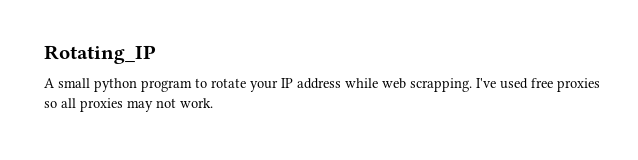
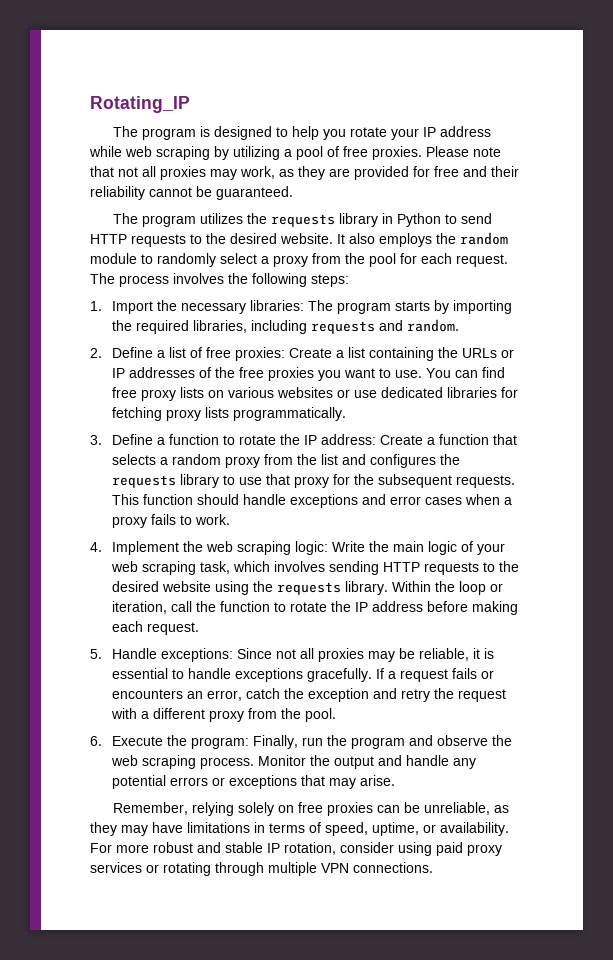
[44,78,207,92] A small python program to -> [113,126,347,140] The program is designed to help you
[410,78,600,92] [44,98,213,112] scrapping. I've used free proxies so all proxies may not work. -> [156,146,501,160] [90,166,519,180] [90,186,293,200] [113,213,493,227] [90,232,508,247] [90,253,508,267] [90,273,349,287] [90,300,513,314] [112,319,460,334] [90,347,515,361] [112,367,506,381] [112,387,519,401] [112,407,347,421] [90,434,518,445] [112,454,461,468] [112,474,516,488] [112,494,513,508] [112,514,231,528] [90,541,506,555] [111,561,520,575] [112,581,504,595] [112,601,519,615] [112,621,200,635] [90,648,495,662] [112,668,495,682] [112,688,507,702] [111,708,337,722] [90,735,513,749] [111,755,477,769] [112,775,396,789] [113,802,510,816] [90,822,509,836] [90,842,502,856] [90,862,433,876] scraping by utilizing a pool of free proxies. Please note that not all proxies may work, as they are provided for free and their reliability cannot be guaranteed. // The program utilizes the requests library in Python to send HTTP requests to the desired website. It also employs the random module to randomly select a proxy from the pool for each request. The process involves the following steps: // 1. Import the necessary libraries: The program starts by importing the required libraries, including requests and random. // 2. Define a list of free proxies: Create a list containing the URLs or IP addresses of the free proxies you want to use. You can find free proxy lists on various websites or use dedicated libraries for fetching proxy lists programmatically. // 3. Define a function to rotate the IP address: Create a function that selects a random proxy from the list and configures the requests library to use that proxy for the subsequent requests. This function should handle exceptions and error cases when a proxy fails to work. // 4. Implement the web scraping logic: Write the main logic of your web scraping task, which involves sending HTTP requests to the desired website using the requests library. Within the loop or iteration, call the function to rotate the IP address before making each request. // 5. Handle exceptions: Since not all proxies may be reliable, it is essential to handle exceptions gracefully. If a request fails or encounters an error, catch the exception and retry the request with a different proxy from the pool. // 6. Execute the program: Finally, run the program and observe the web scraping process. Monitor the output and handle any potential errors or exceptions that may arise. // Remember, relying solely on free proxies can be unreliable, as they may have limitations in terms of speed, uptime, or availability. For more robust and stable IP rotation, consider using paid proxy services or rotating through multiple VPN connections.

